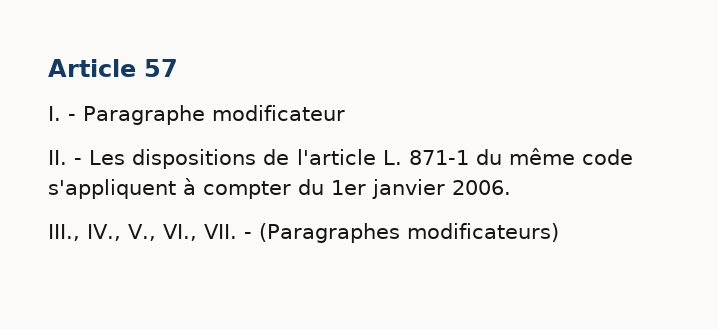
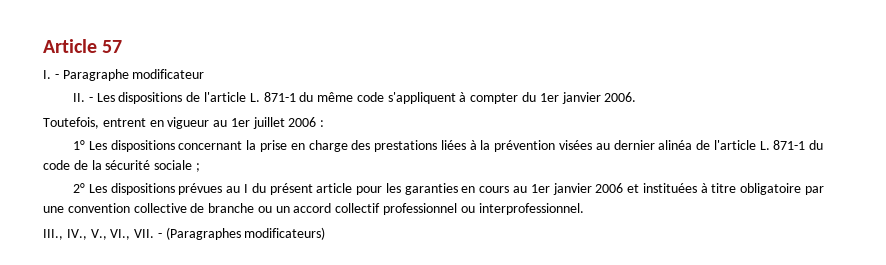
(511, 187) none -> [43,117,325,129] [73,140,824,152] [43,160,200,172] [73,183,825,195] [43,203,584,215] // Toutefois, entrent en vigueur au 1er juillet 2006 : // 1° Les dispositions concernant la prise en charge des prestations liées à la prévention visées au dernier alinéa de l'article L. 871-1 du code de la sécurité sociale ; // 2° Les dispositions prévues au I du présent article pour les garanties en cours au 1er janvier 2006 et instituées à titre obligatoire par une convention collective de branche ou un accord collectif professionnel ou interprofessionnel.

